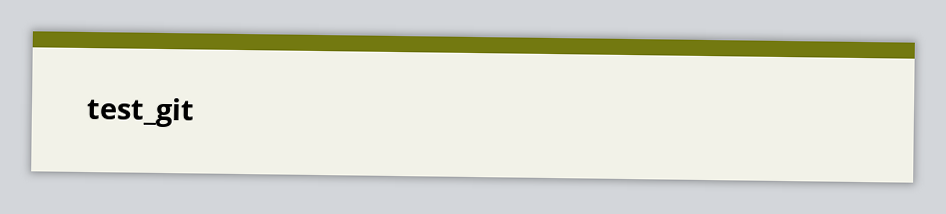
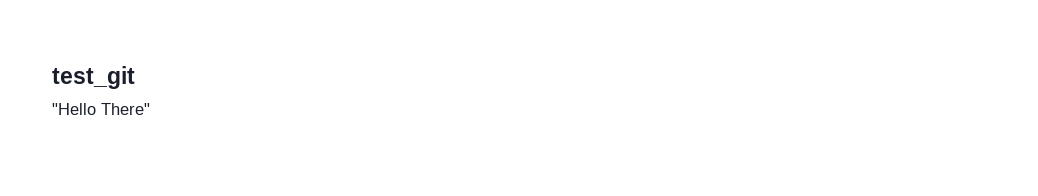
(195, 112) none -> [52,103,150,115] // "Hello There"

